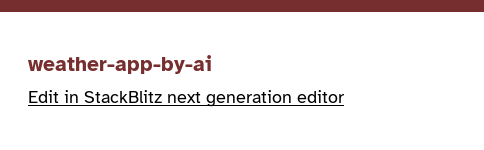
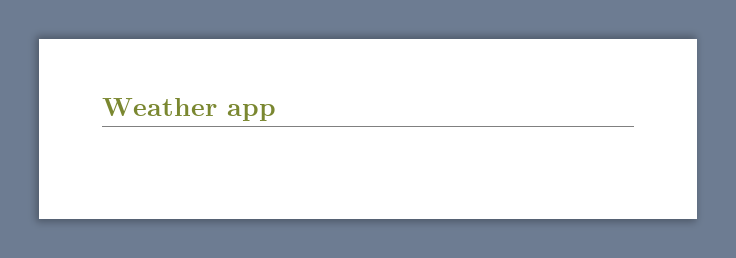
[28,55,212,74] [28,90,345,107] weather-app-by-ai // Edit in StackBlitz next generation editor -> [102,98,276,121] Weather app

